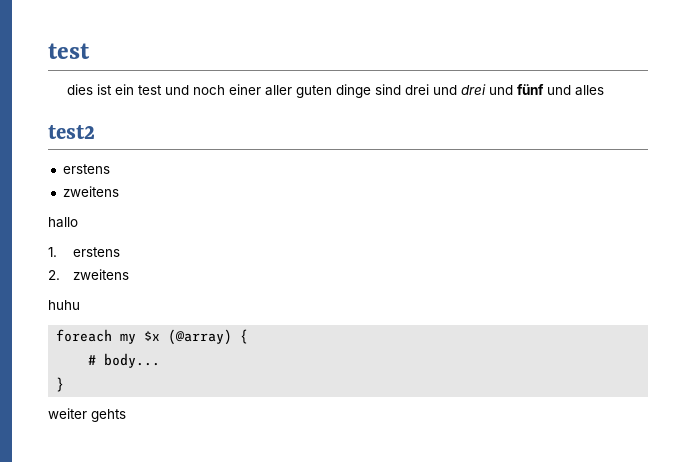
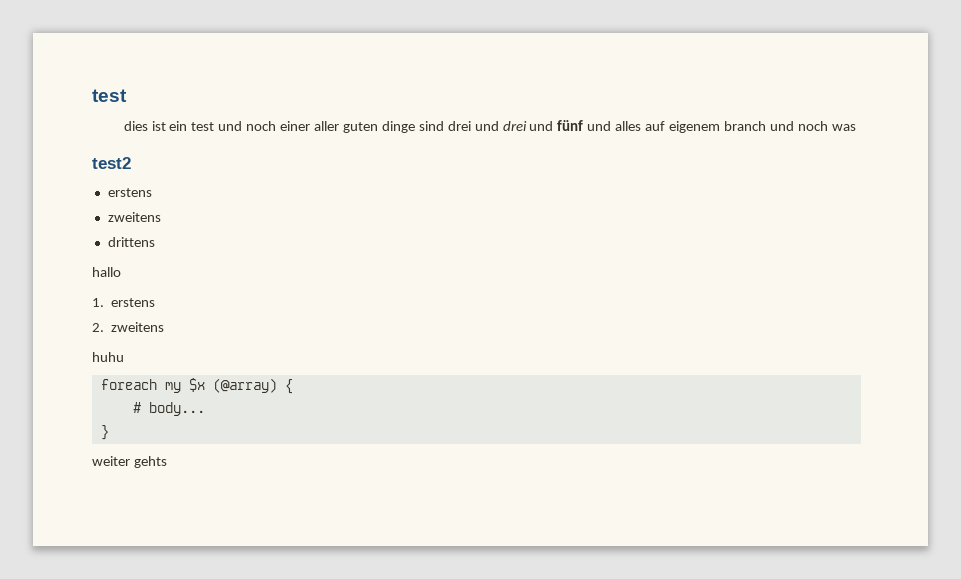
(605, 90) none -> [645,121,856,133] auf eigenem branch und noch was
(119, 191) none -> [107,237,155,247] // drittens

